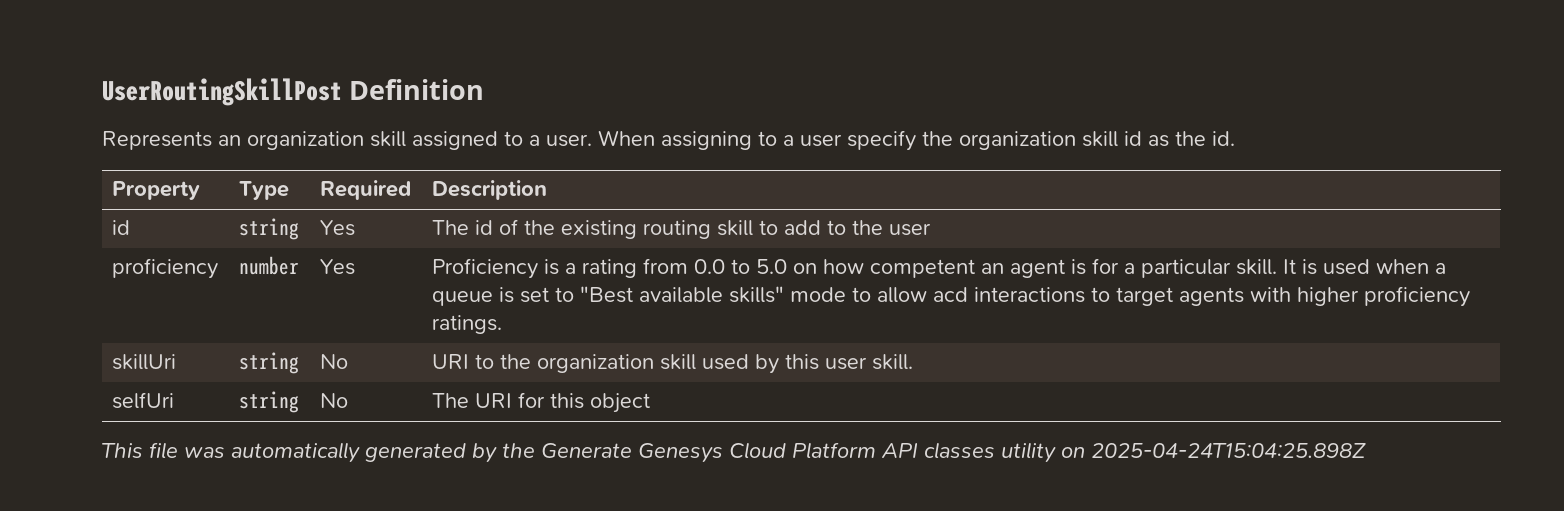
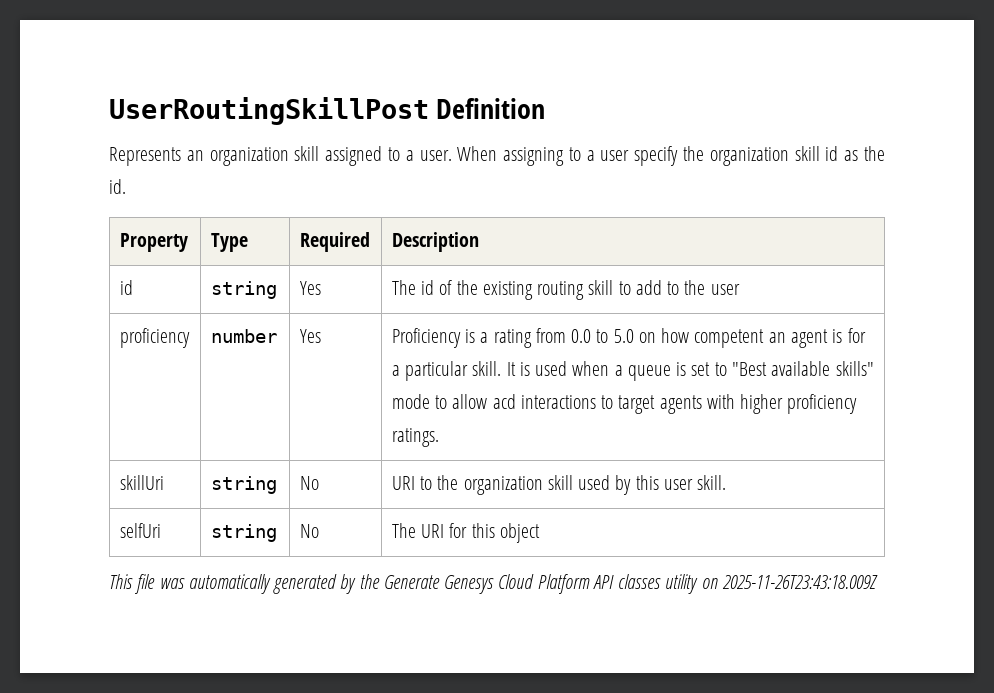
[1091,443,1366,458] 2025-04-24T15:04:25.898Z -> [721,575,878,589] 2025-11-26T23:43:18.009Z

